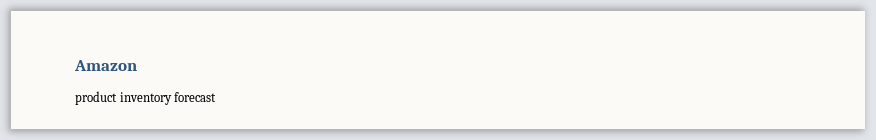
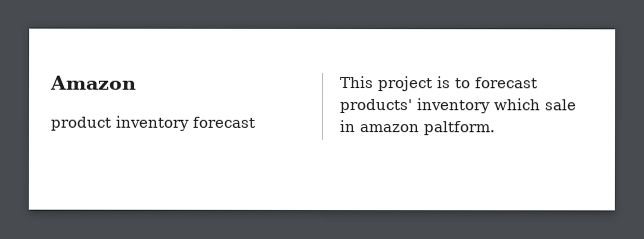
(217, 97) none -> [340,76,538,92] [340,98,577,114] [339,120,495,136] // This project is to forecast products' inventory which sale in amazon paltform.

